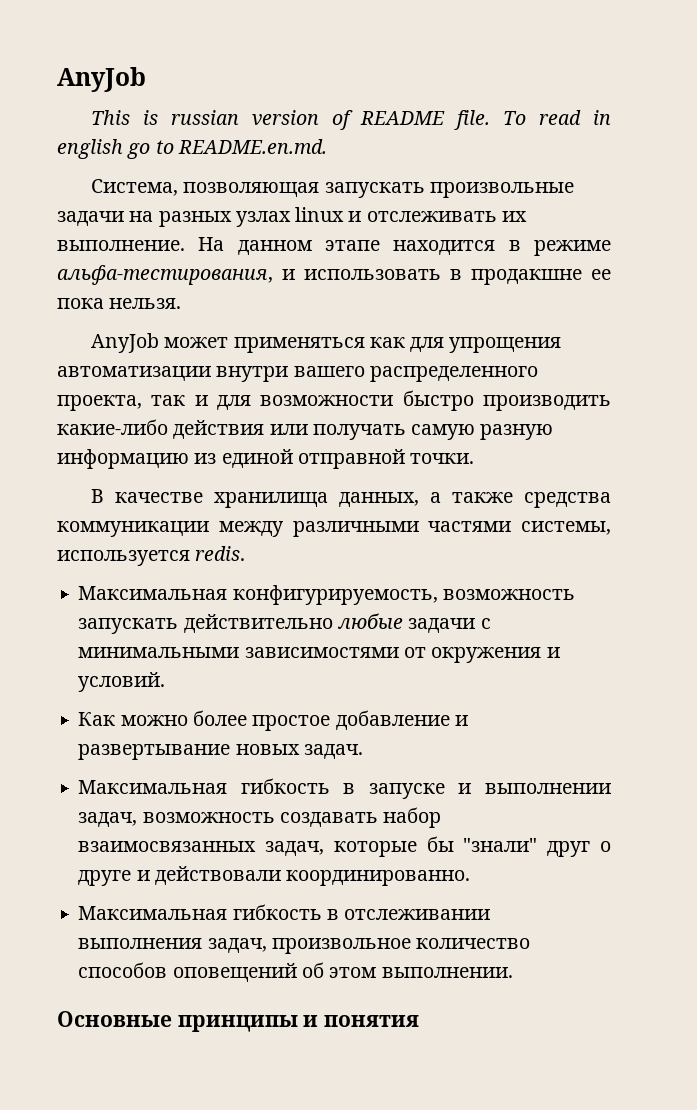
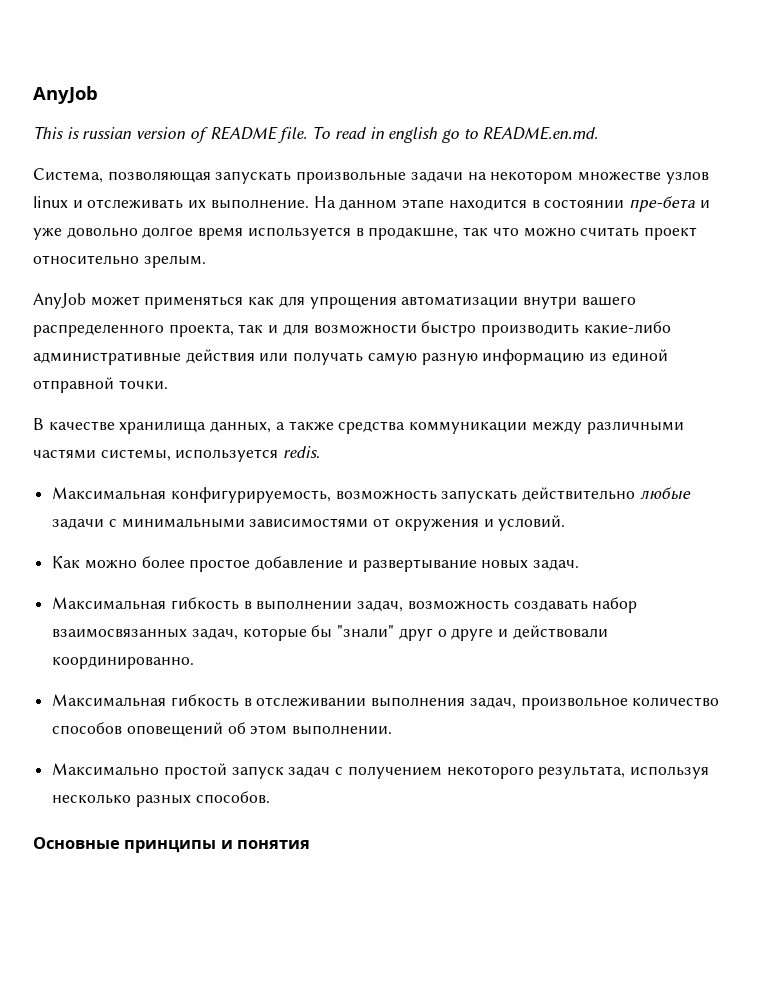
[158,211,291,227] разных узлах -> [490,171,709,184] некотором множестве узлов
[533,240,611,256] [57,265,611,285] [57,298,182,309] режиме альфа-тестирования, и использовать в продакшне ее пока нельзя. -> [544,196,710,212] [33,227,697,240] [33,255,206,268] состоянии пре-бета и уже довольно долгое время используется в продакшне, так что можно считать проект относительно зрелым.
(168, 427) none -> [33,352,181,365] административные
[368,783,472,799] запуске и -> (252, 605) none
(513, 972) none -> [52,763,710,779] [52,791,270,807] // Максимально простой запуск задач с получением некоторого результата, используя несколько разных способов.

